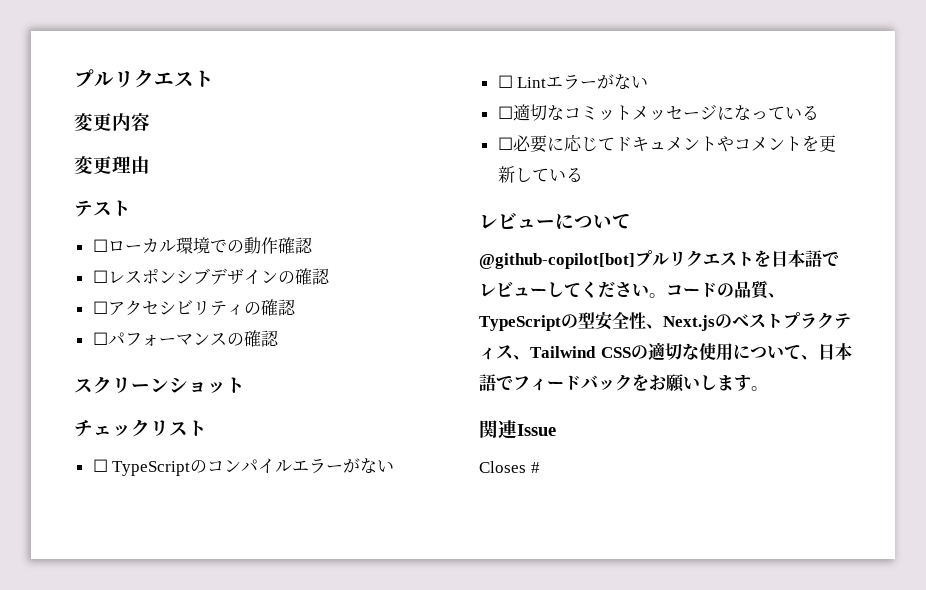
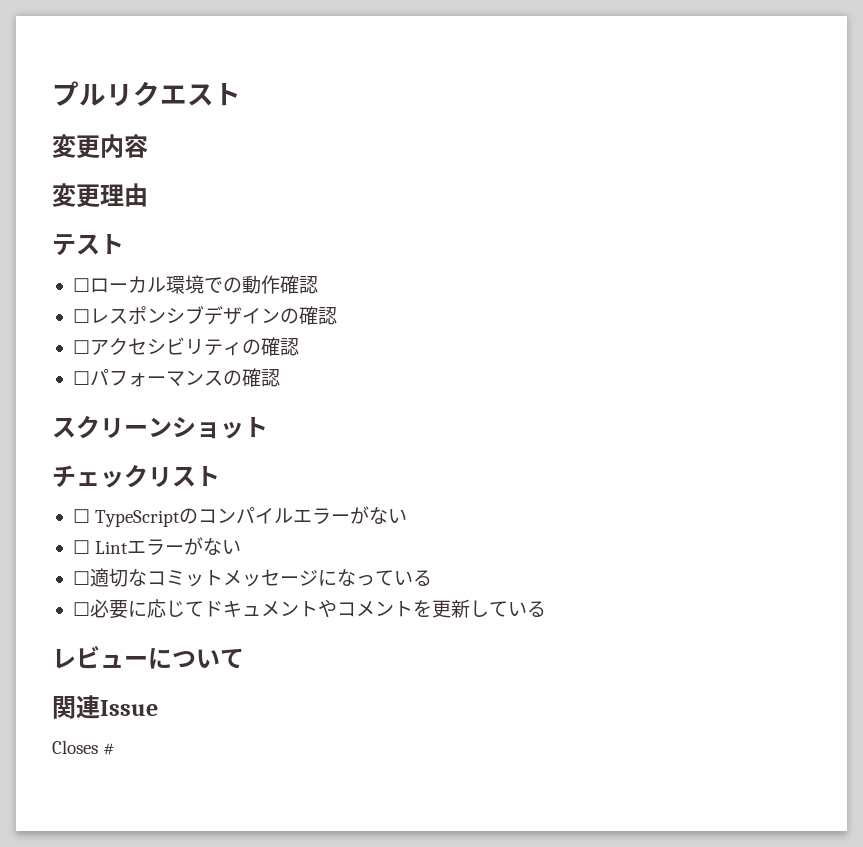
[479,250,839,269] [479,281,785,299] [479,311,851,331] [479,342,852,361] [479,374,768,392] // @github-copilot[bot]プルリクエストを日本語でレビューしてください。コードの品質、TypeScriptの型安全性、Next.jsのベストプラクティス、Tailwind CSSの適切な使用について、日本語でフィードバックをお願いします。 -> (244, 658) none

